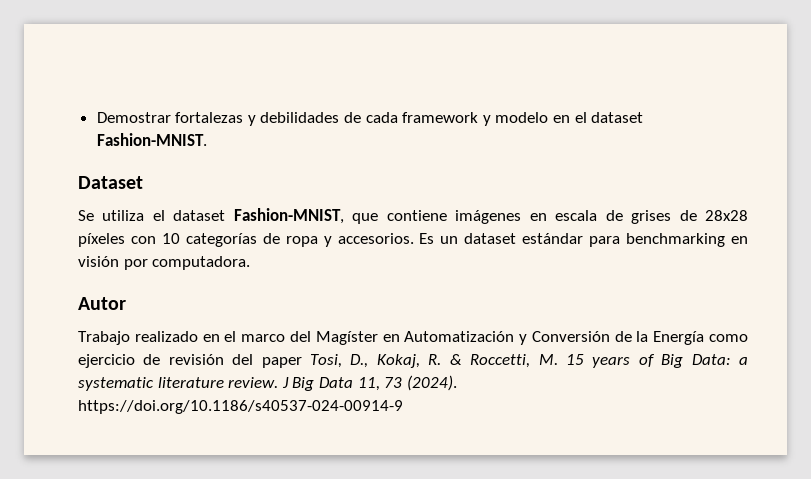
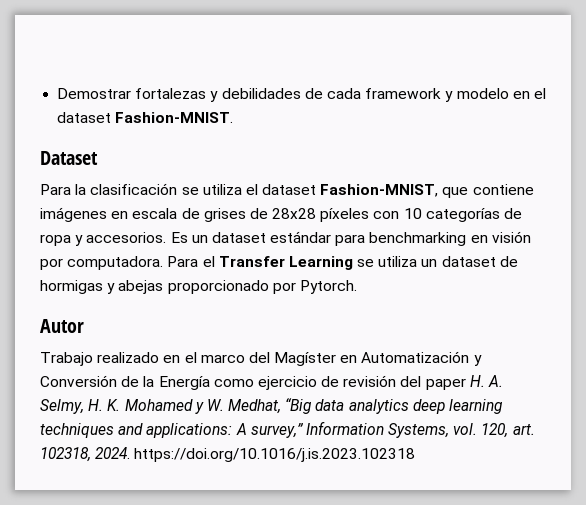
[78,210,94,221] Se -> [40,183,199,195] Para la clasificación se
(251, 263) none -> [167,256,518,270] [40,280,357,294] Para el Transfer Learning se utiliza un dataset de hormigas y abejas proporcionado por Pytorch.
[310,354,748,368] [78,375,457,391] [78,400,403,414] Tosi, D., Kokaj, R. & Roccetti, M. 15 years of Big Data: a systematic literature review. J Big Data 11, 73 (2024). https://doi.org/10.1186/s40537-024-00914-9 -> [469,375,504,387] [40,398,504,414] [40,421,535,438] [40,447,416,462] H. A. Selmy, H. K. Mohamed y W. Medhat, “Big data analytics deep learning techniques and applications: A survey,” Information Systems, vol. 120, art. 102318, 2024. https://doi.org/10.1016/j.is.2023.102318

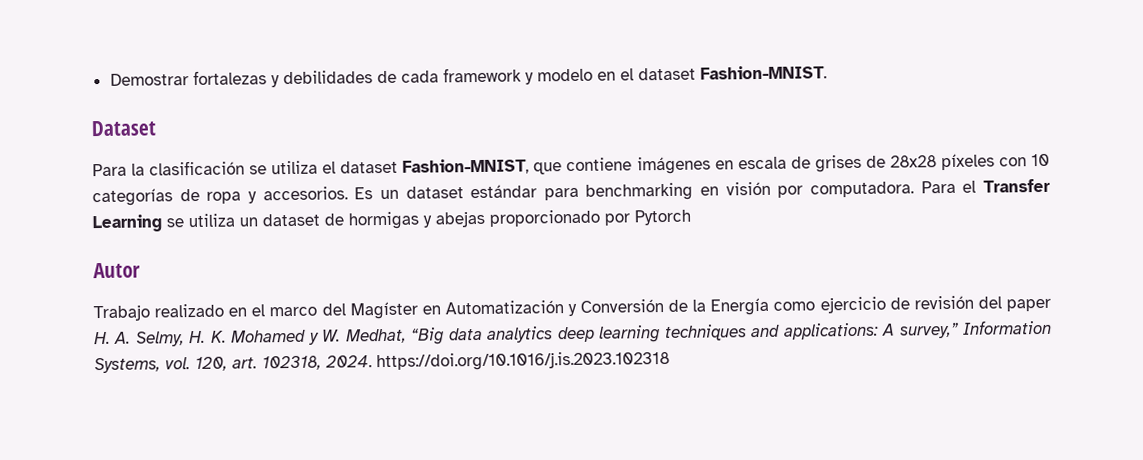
[299,280,357,294] Pytorch. -> [634,209,691,226] Pytorch

